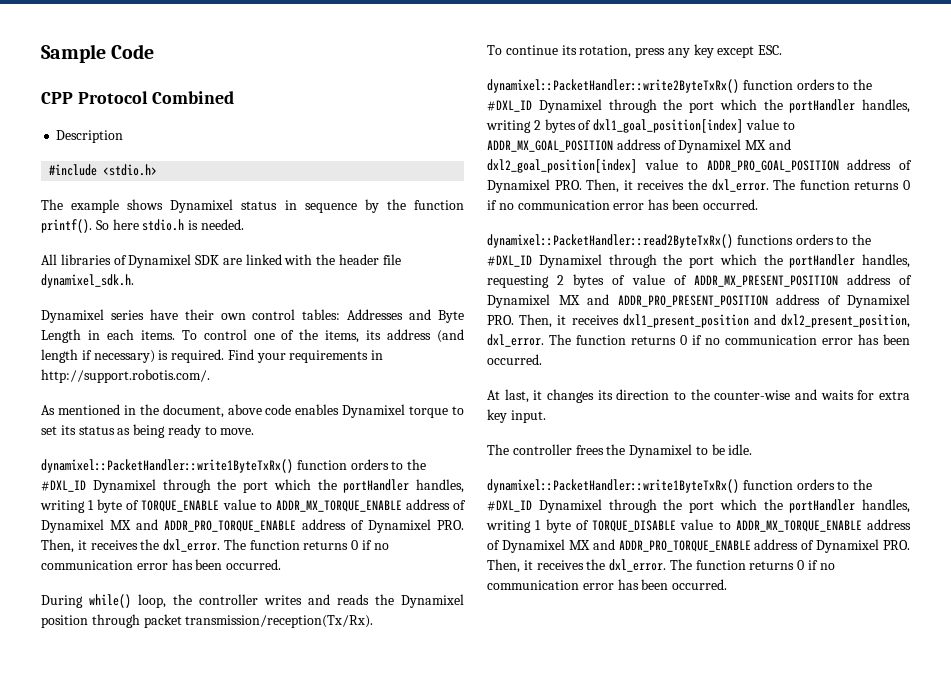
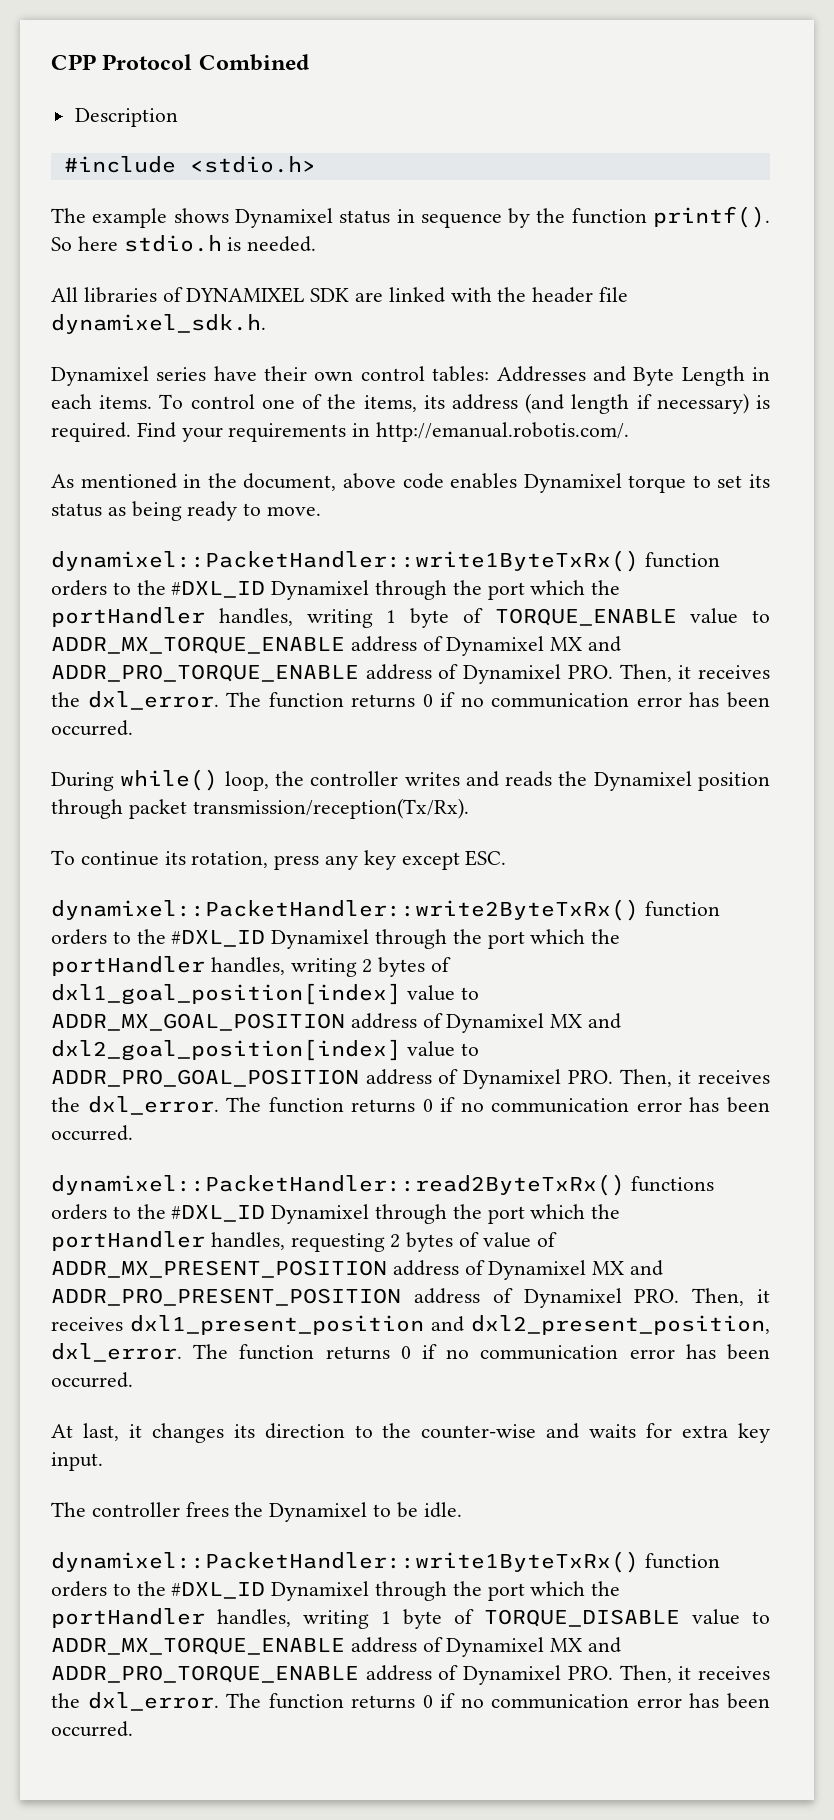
[41,44,155,63] Sample Code // -> (51, 62) none
[128,254,192,268] Dynamixel -> [186,287,305,303] DYNAMIXEL
[41,369,210,383] http://support.robotis.com/. -> [376,422,630,442] http://emanual.robotis.com/.

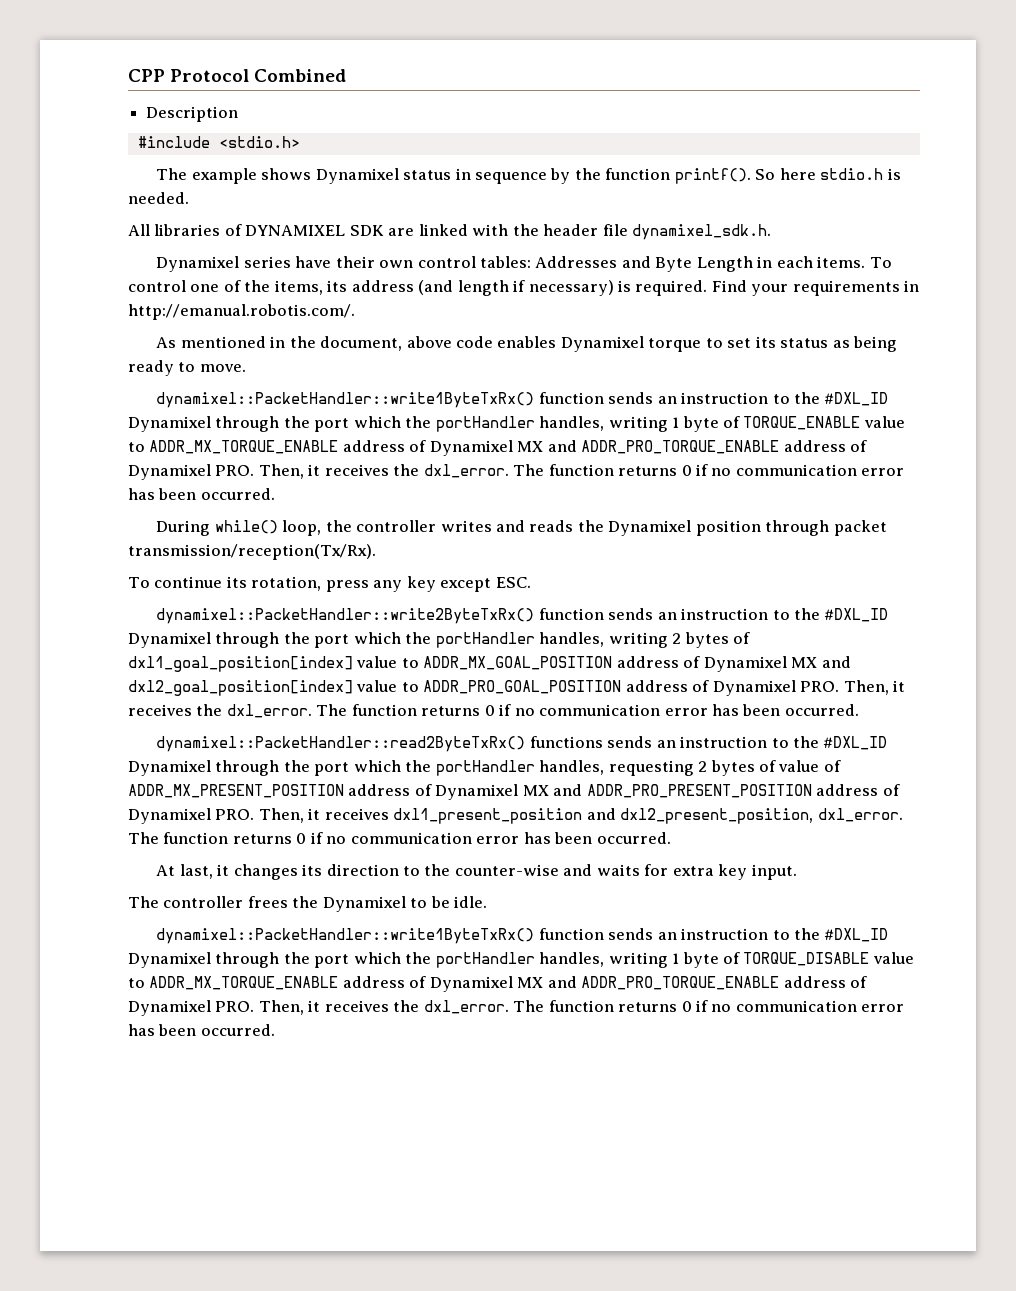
[51,580,107,596] orders -> [608,392,769,404] sends an instruction
[51,929,107,945] orders -> [608,608,769,620] sends an instruction
[51,1204,107,1220] orders -> [607,736,768,748] sends an instruction
[51,1581,107,1597] orders -> [608,928,769,940] sends an instruction

